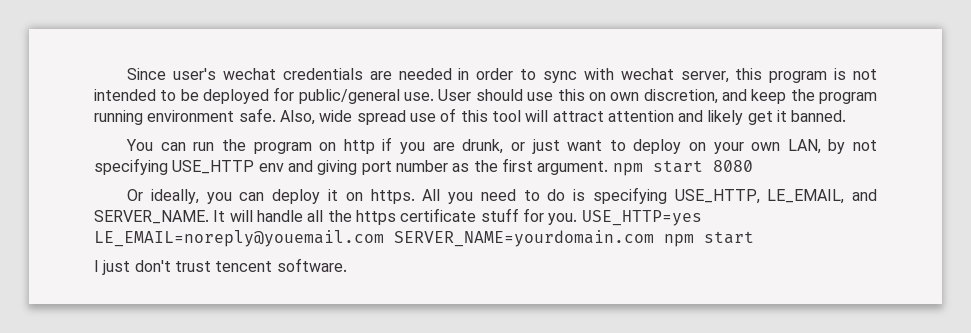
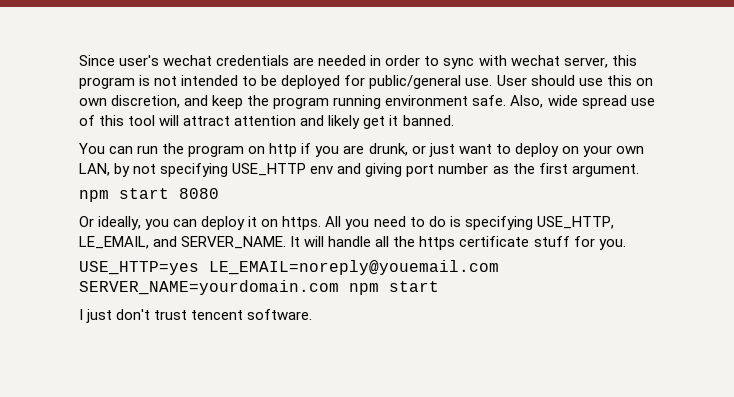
(609, 168) none -> (639, 170) //
(578, 219) none -> (626, 244) //

